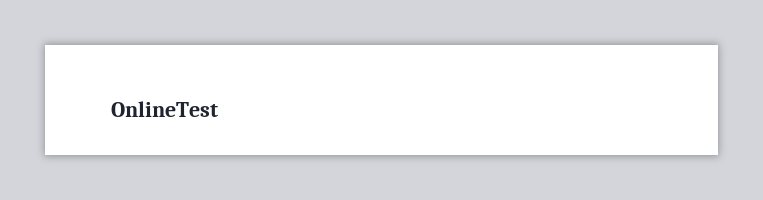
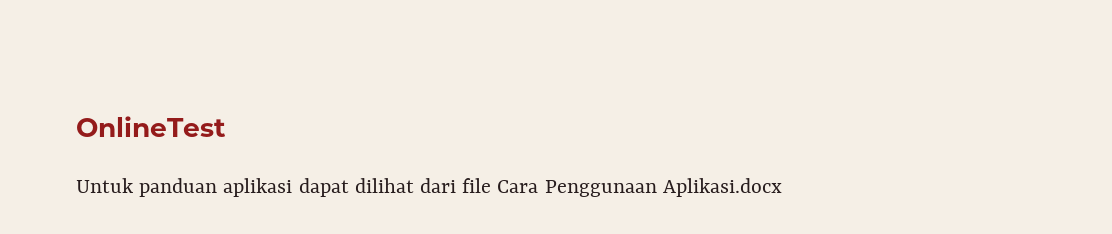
(218, 109) none -> [76,178,782,197] // Untuk panduan aplikasi dapat dilihat dari file Cara Penggunaan Aplikasi.docx

